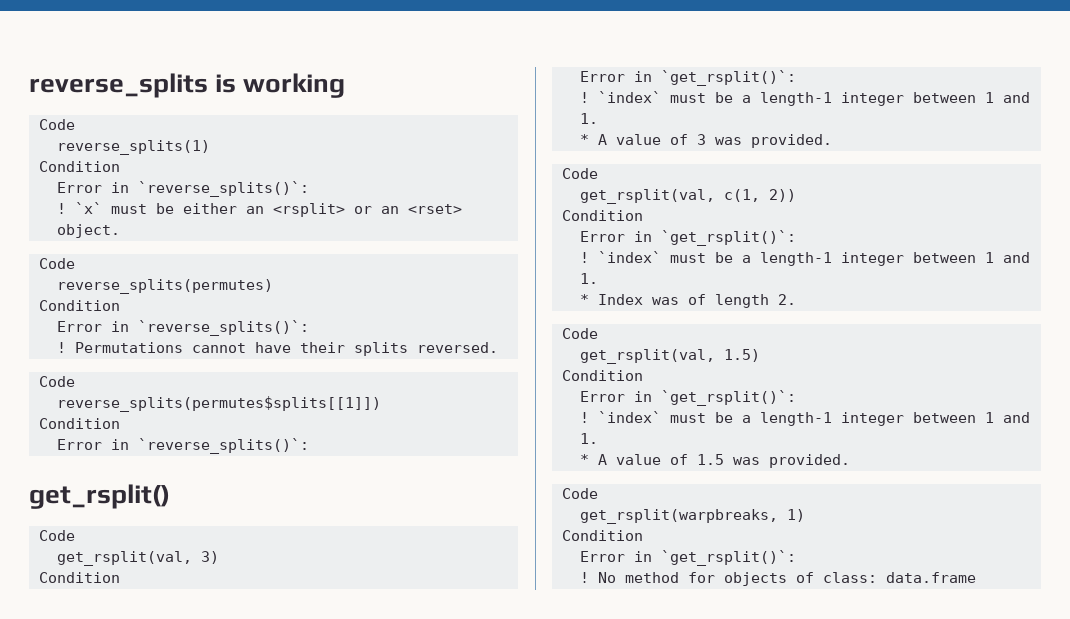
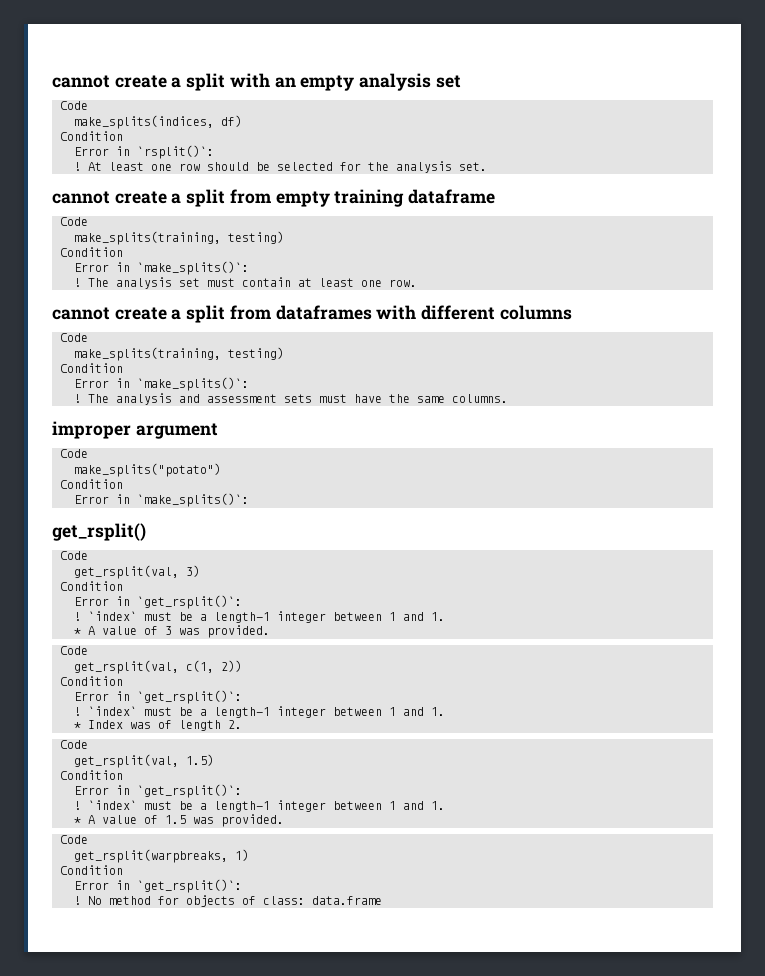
[29,73,346,98] [39,119,76,130] [57,140,211,155] [39,161,121,172] [57,181,310,197] [57,202,463,217] [57,224,121,238] [39,258,76,269] [57,279,274,294] [39,300,121,311] [57,320,310,336] [57,342,499,356] [39,376,76,387] [57,396,382,412] [39,418,121,429] [57,438,310,454] reverse_splits is working // Code // reverse_splits(1) // Condition // Error in `reverse_splits()`: // ! `x` must be either an <rsplit> or an <rset> object. // Code // reverse_splits(permutes) // Condition // Error in `reverse_splits()`: // ! Permutations cannot have their splits reversed. // Code // reverse_splits(permutes$splits[[1]]) // Condition // Error in `reverse_splits()`: -> [52,73,461,91] [59,101,88,110] [73,115,242,129] [59,131,123,141] [73,145,214,159] [73,161,487,173] [52,189,496,207] [59,217,88,226] [73,231,284,245] [59,247,123,257] [73,261,249,275] [73,277,417,289] [52,305,572,323] [59,333,88,342] [73,347,284,361] [59,363,123,373] [73,377,249,391] [73,393,508,405] [52,421,218,439] [59,449,88,458] [73,463,221,477] [59,479,123,489] [73,493,249,507] cannot create a split with an empty analysis set // Code // make_splits(indices, df) // Condition // Error in `rsplit()`: // ! At least one row should be selected for the analysis set. // cannot create a split from empty training dataframe // Code // make_splits(training, testing) // Condition // Error in `make_splits()`: // ! The analysis set must contain at least one row. // cannot create a split from dataframes with different columns // Code // make_splits(training, testing) // Condition // Error in `make_splits()`: // ! The analysis and assessment sets must have the same columns. // improper argument // Code // make_splits("potato") // Condition // Error in `make_splits()`:

